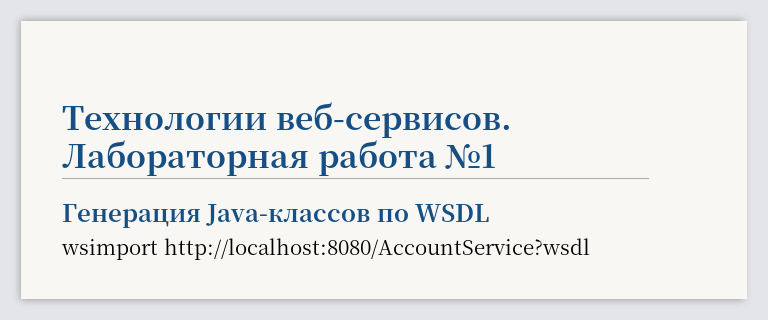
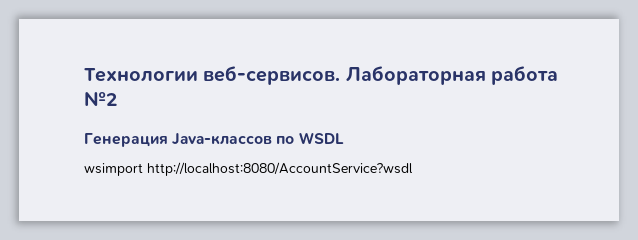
[445,144,497,169] №1 -> [84,92,117,106] №2

